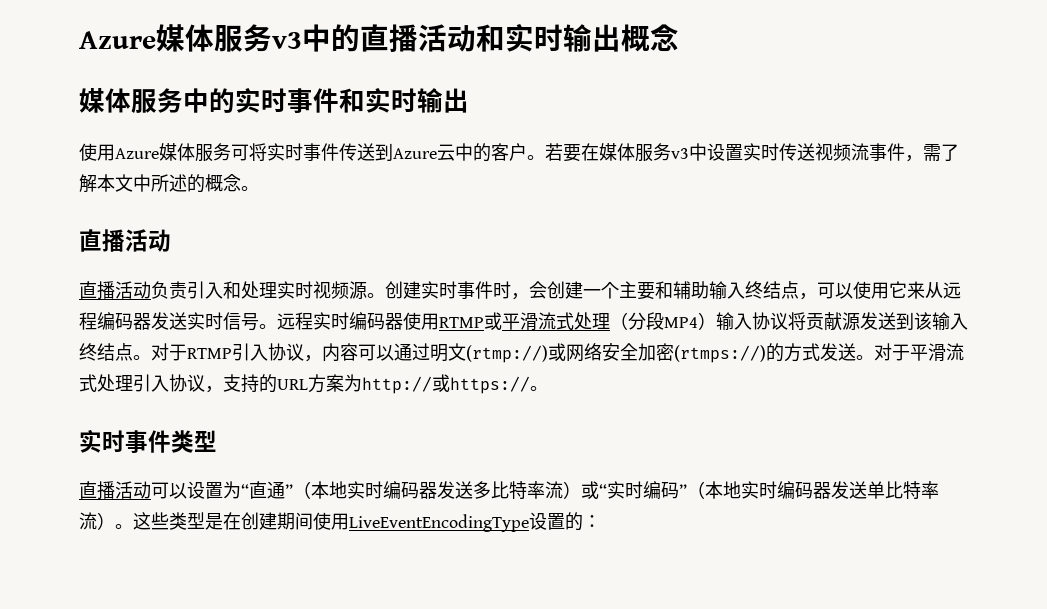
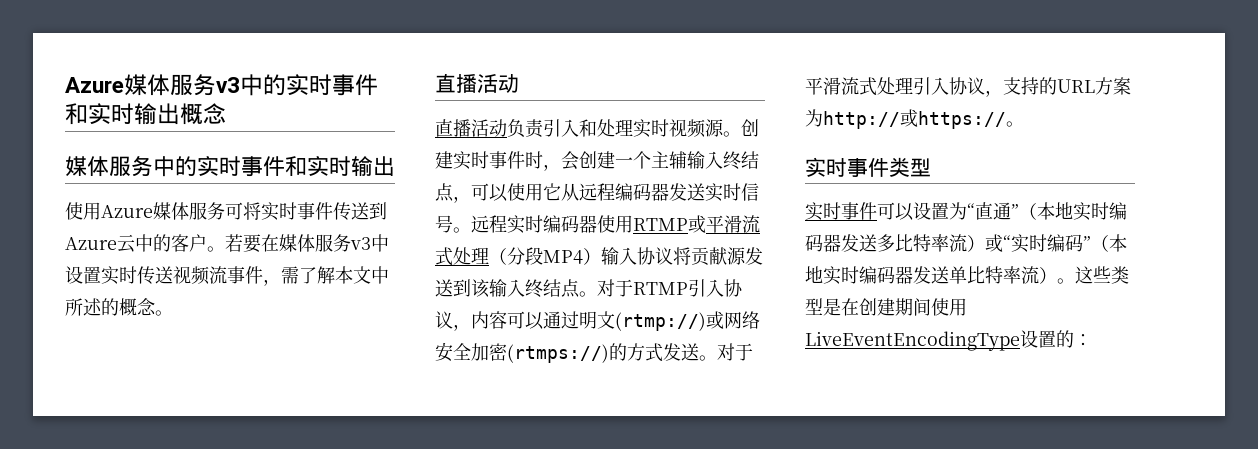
[360,24,476,52] 直播活动 -> [286,74,378,96] 实时事件
[637,281,709,300] 要和辅助 -> [669,151,687,169] 辅
[907,281,925,299] 来 -> (561, 192) none
[79,481,151,500] 直播活动 -> [805,202,877,221] 实时事件

